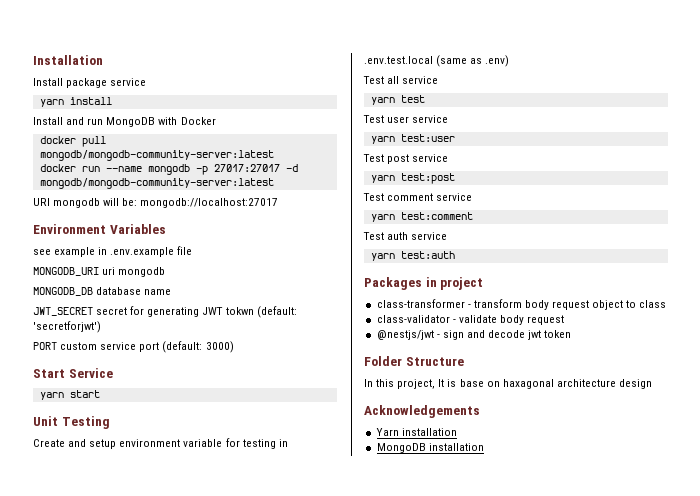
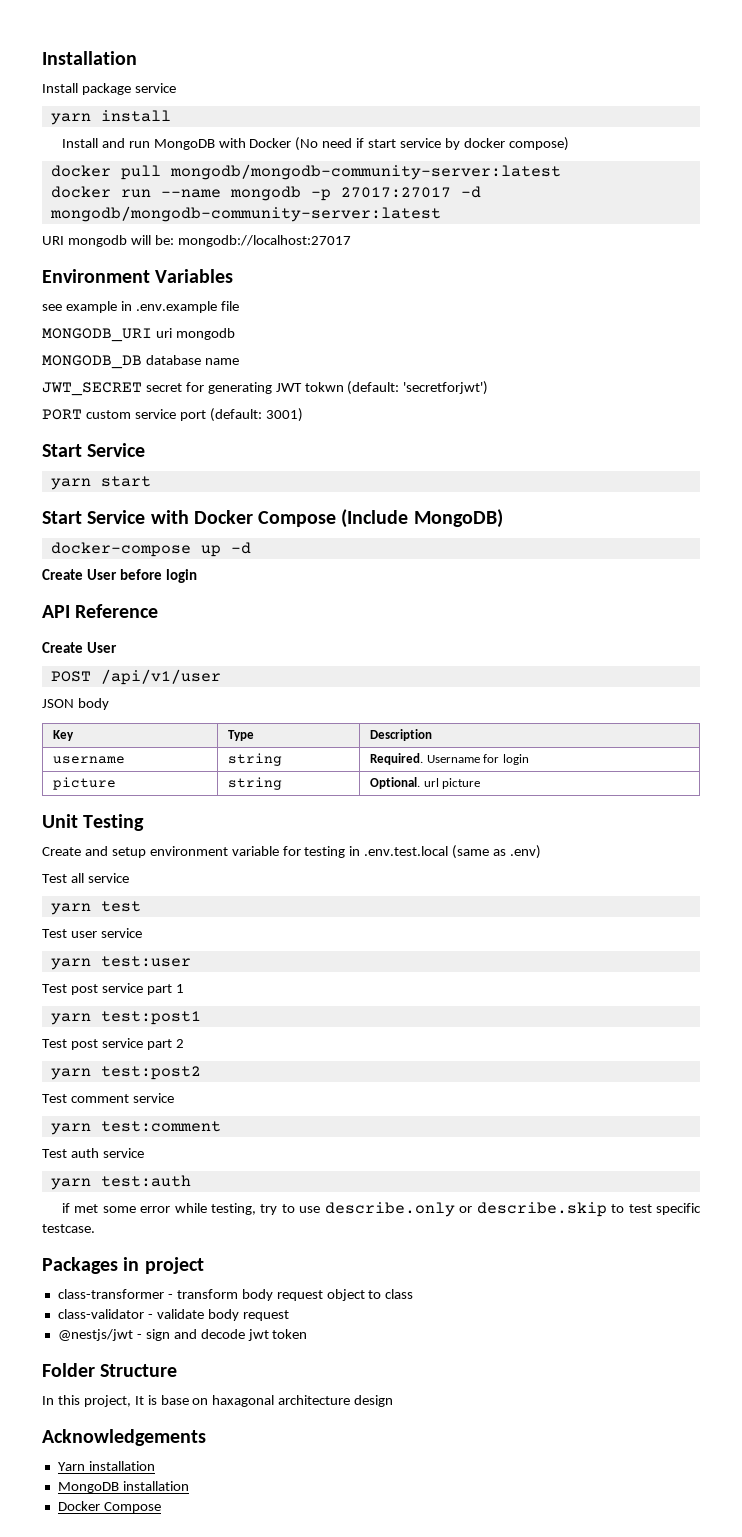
(216, 121) none -> [295,137,569,151] (No need if start service by docker compose)
[205,341,234,353] 3000) -> [265,408,303,422] 3001)
(100, 394) none -> [42,509,503,528] [50,542,251,557] [42,569,197,583] [42,604,159,618] [42,642,117,653] [50,669,221,685] [42,698,109,710] [53,730,75,741] [228,730,255,741] [370,729,433,741] [53,756,126,764] [228,753,283,766] [370,753,529,765] [53,777,117,790] [228,777,283,790] [370,777,481,789] // Start Service with Docker Compose (Include MongoDB) // docker-compose up -d // Create User before login // API Reference // Create User // POST /api/v1/user // JSON body // Key | Type | Description // username | string | Required. Username for login // picture | string | Optional. url picture
[370,173,455,184] // yarn test:post -> [146,984,184,995] [50,1011,201,1025] [42,1038,184,1050] [50,1066,201,1080] part 1 // yarn test:post1 // Test post service part 2 // yarn test:post2
(455, 255) none -> [61,1202,701,1217] [42,1224,95,1233] // if met some error while testing, try to use describe.only or describe.skip to test specific testcase.
(484, 447) none -> [57,1501,161,1513] // Docker Compose

